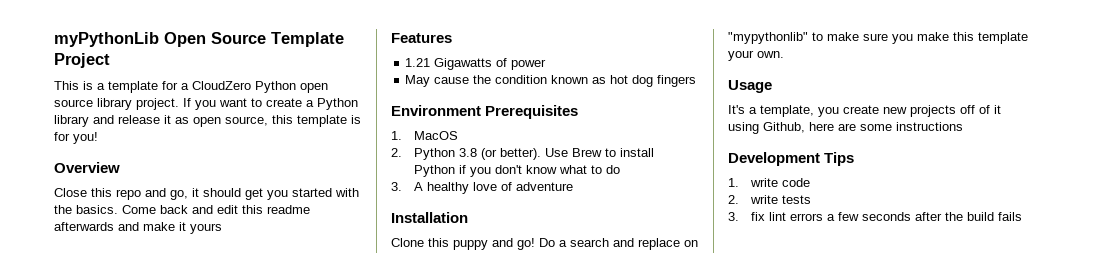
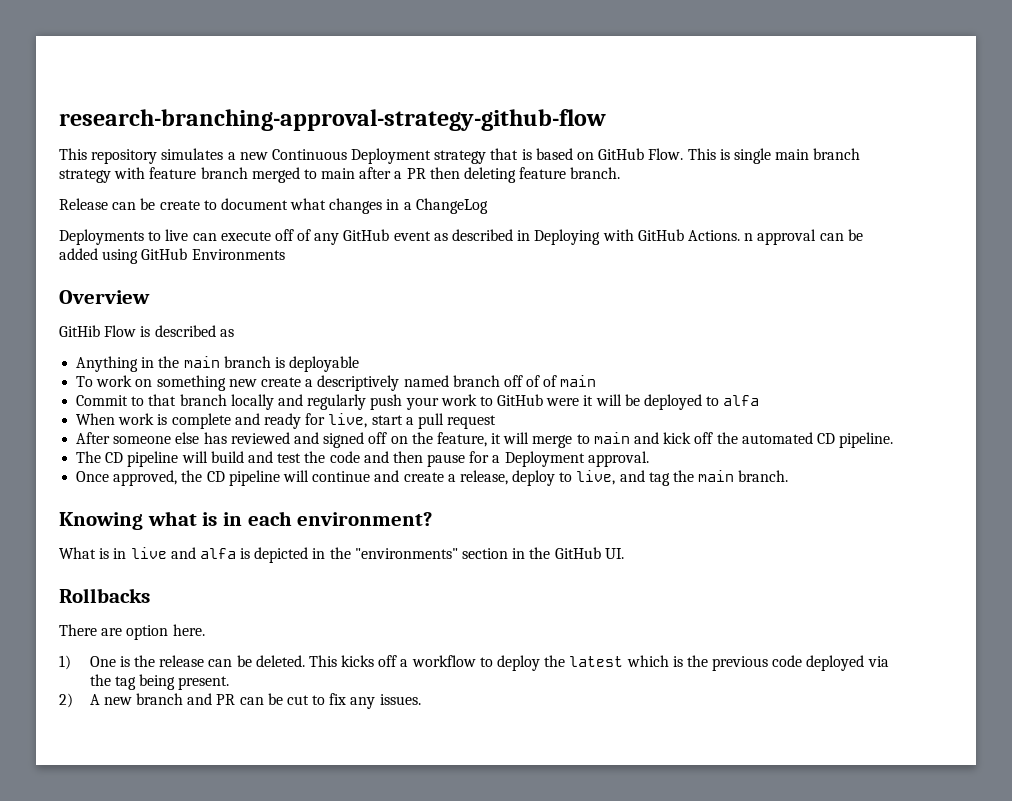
[54,32,344,47] [54,53,110,68] [54,81,328,93] [54,98,358,110] [54,115,361,127] [54,132,98,144] [54,162,120,173] [54,188,359,200] [54,205,310,214] [54,222,222,234] [391,33,452,43] [405,58,547,70] [405,75,697,87] [391,105,579,119] [391,131,459,140] [391,148,655,160] [414,165,621,177] [391,182,574,194] [391,212,468,223] [391,238,698,250] [728,32,1028,44] [728,50,784,61] [728,80,772,93] [728,105,1001,117] [728,122,963,134] [728,152,855,166] [728,178,811,187] [728,195,812,204] [728,212,1023,221] myPythonLib Open Source Template Project // This is a template for a CloudZero Python open source library project. If you want to create a Python library and release it as open source, this template is for you! // Overview // Close this repo and go, it should get you started with the basics. Come back and edit this readme afterwards and make it yours // Features // 1.21 Gigawatts of power // May cause the condition known as hot dog fingers // Environment Prerequisites // 1. MacOS // 2. Python 3.8 (or better). Use Brew to install Python if you don't know what to do // 3. A healthy love of adventure // Installation // Clone this puppy and go! Do a search and replace on "mypythonlib" to make sure you make this template your own. // Usage // It's a template, you create new projects off of it using Github, here are some instructions // Development Tips // 1. write code // 2. write tests // 3. fix lint errors a few seconds after the build fails -> [59,109,606,131] [59,148,861,164] [59,167,621,183] [59,198,488,214] [59,229,863,245] [59,248,285,264] [59,290,150,304] [59,325,234,337] [76,356,360,372] [76,375,597,391] [76,394,760,410] [76,413,497,429] [76,432,894,448] [76,451,649,467] [76,470,789,486] [59,511,433,530] [59,547,624,563] [59,588,150,603] [59,624,205,640] [59,655,889,671] [89,674,230,690] [59,693,421,709] research-branching-approval-strategy-github-flow // This repository simulates a new Continuous Deployment strategy that is based on GitHub Flow. This is single main branch strategy with feature branch merged to main after a PR then deleting feature branch. // Release can be create to document what changes in a ChangeLog // Deployments to live can execute off of any GitHub event as described in Deploying with GitHub Actions. n approval can be added using GitHub Environments // Overview // GitHib Flow is described as // Anything in the main branch is deployable // To work on something new create a descriptively named branch off of of main // Commit to that branch locally and regularly push your work to GitHub were it will be deployed to alfa // When work is complete and ready for live, start a pull request // After someone else has reviewed and signed off on the feature, it will merge to main and kick off the automated CD pipeline. // The CD pipeline will build and test the code and then pause for a Deployment approval. // Once approved, the CD pipeline will continue and create a release, deploy to live, and tag the main branch. // Knowing what is in each environment? // What is in live and alfa is depicted in the "environments" section in the GitHub UI. // Rollbacks // There are option here. // 1) One is the release can be deleted. This kicks off a workflow to deploy the latest which is the previous code deployed via the tag being present. // 2) A new branch and PR can be cut to fix any issues.

